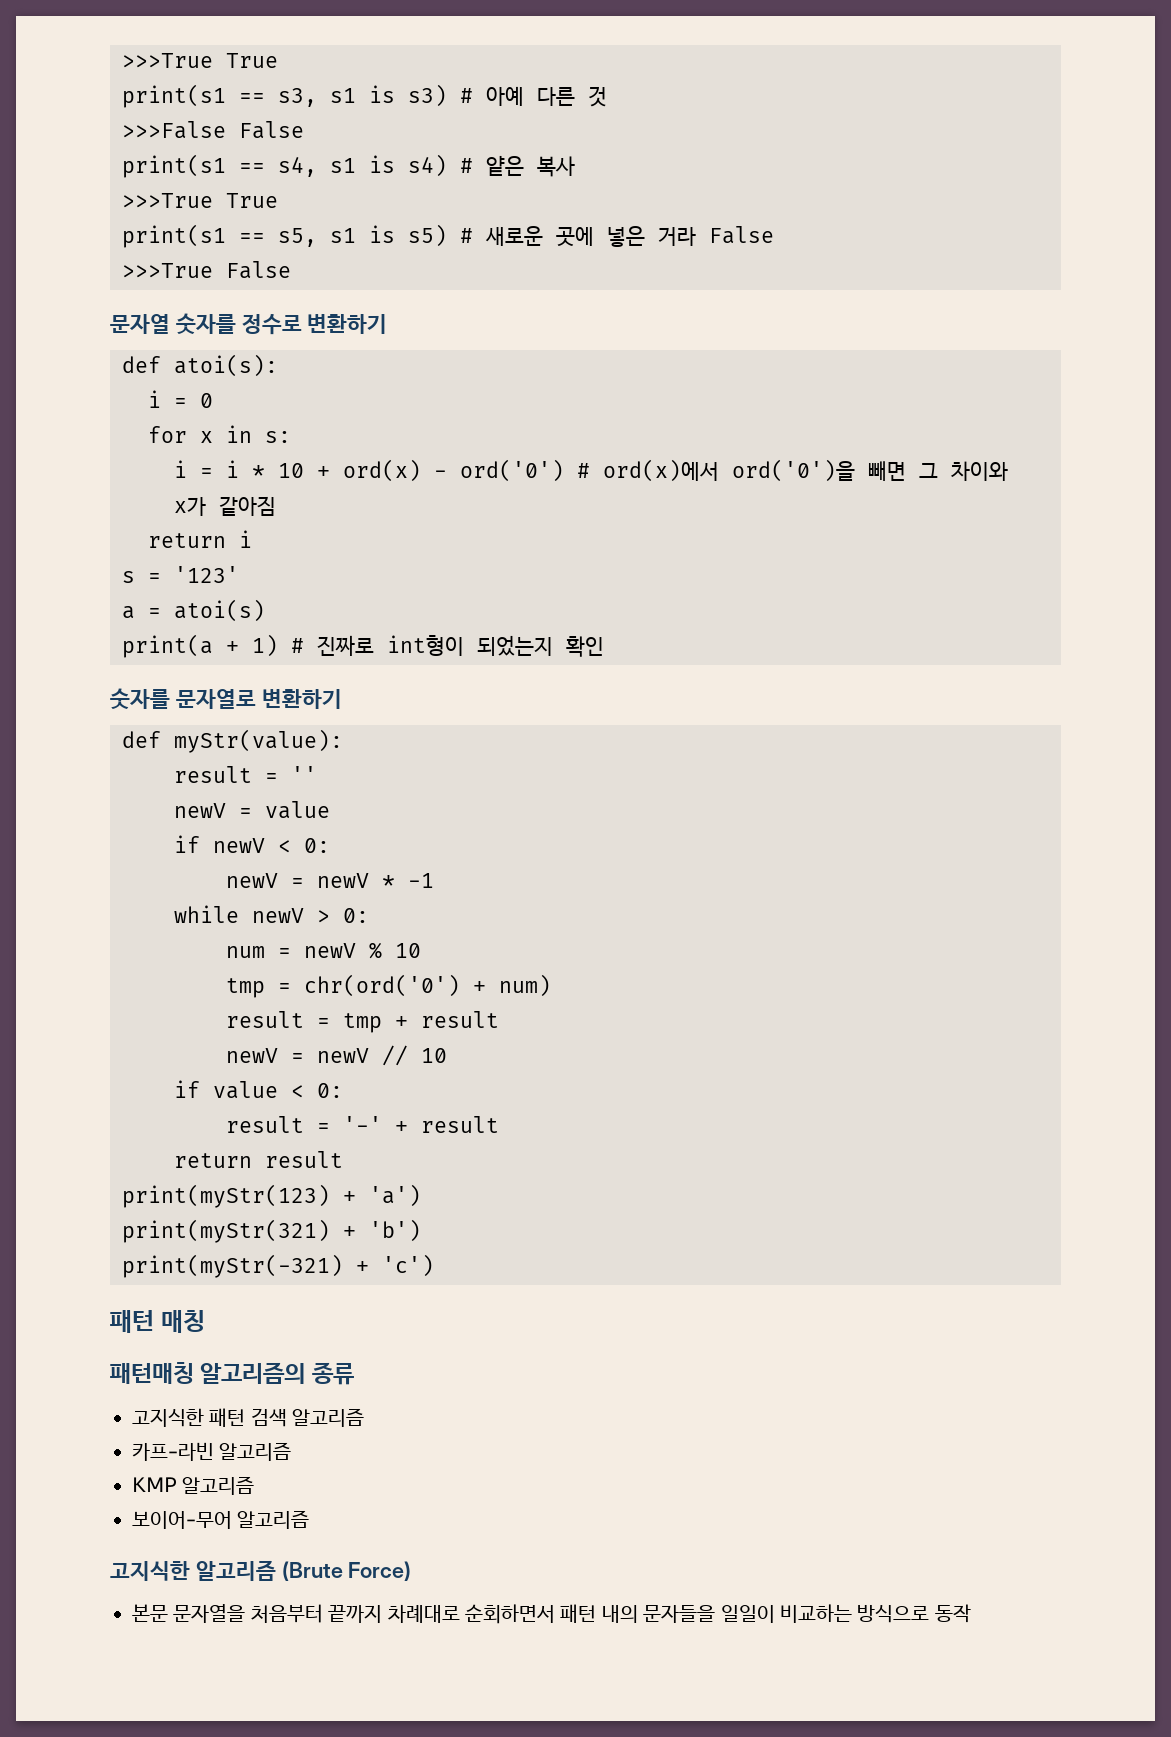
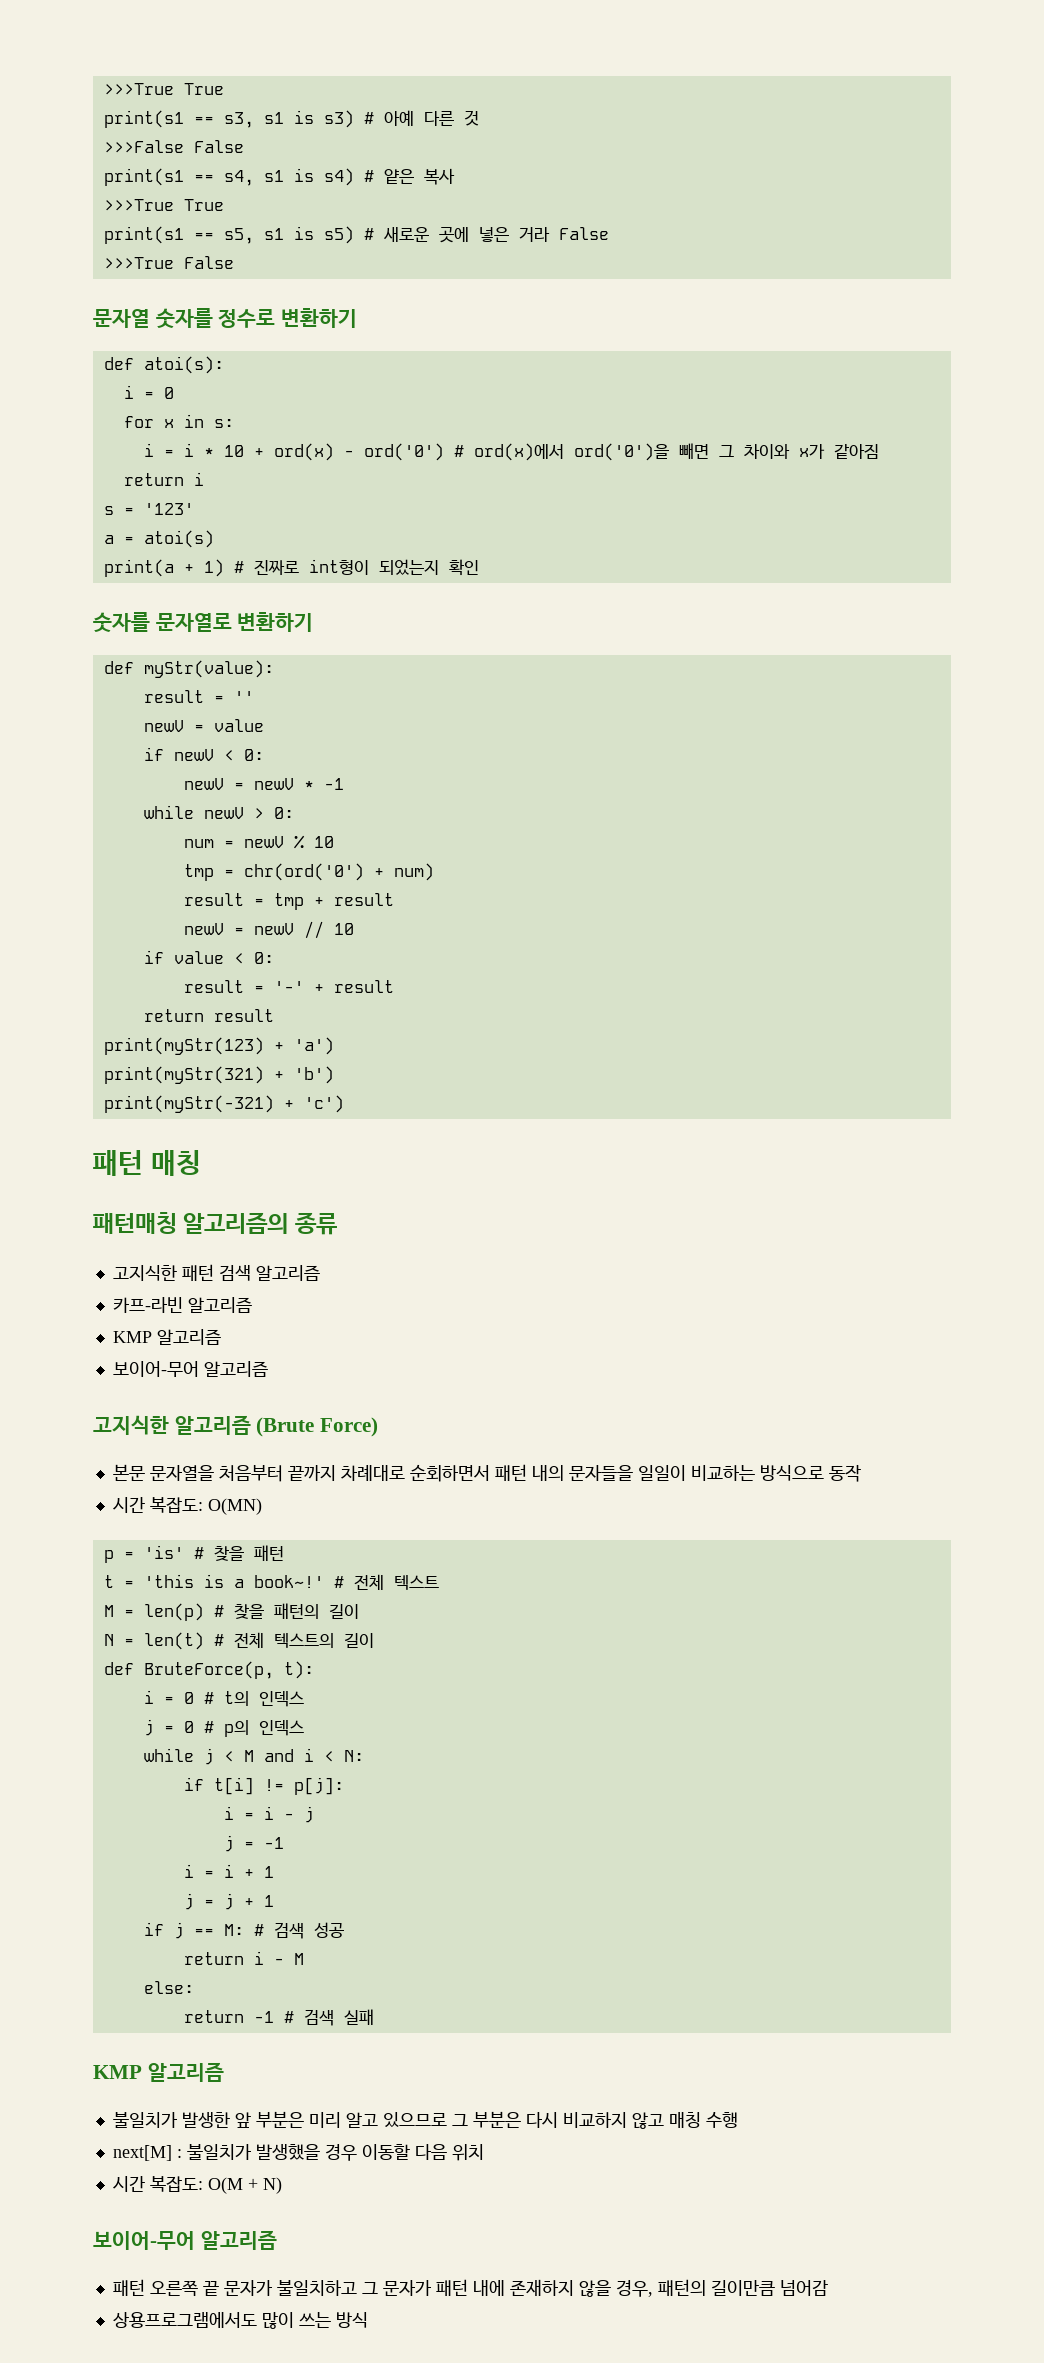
(971, 1613) none -> [112,1497,262,1515] [103,1545,284,1563] [103,1574,439,1590] [103,1603,359,1621] [103,1632,374,1650] [103,1661,314,1679] [143,1690,304,1707] [143,1719,304,1737] [143,1748,364,1765] [183,1777,344,1795] [223,1806,314,1823] [223,1835,284,1852] [183,1864,274,1878] [183,1893,274,1910] [143,1922,344,1939] [183,1951,304,1965] [143,1981,194,1994] [183,2009,374,2026] [93,2062,224,2082] [112,2111,738,2129] [112,2144,484,2161] [112,2176,282,2194] [93,2230,277,2250] [112,2279,828,2297] [112,2312,368,2329] // 시간 복잡도: O(MN) // p = 'is' # 찾을 패턴 // t = 'this is a book~!' # 전체 텍스트 // M = len(p) # 찾을 패턴의 길이 // N = len(t) # 전체 텍스트의 길이 // def BruteForce(p, t): // i = 0 # t의 인덱스 // j = 0 # p의 인덱스 // while j < M and i < N: // if t[i] != p[j]: // i = i - j // j = -1 // i = i + 1 // j = j + 1 // if j == M: # 검색 성공 // return i - M // else: // return -1 # 검색 실패 // KMP 알고리즘 // 불일치가 발생한 앞 부분은 미리 알고 있으므로 그 부분은 다시 비교하지 않고 매칭 수행 // next[M] : 불일치가 발생했을 경우 이동할 다음 위치 // 시간 복잡도: O(M + N) // 보이어-무어 알고리즘 // 패턴 오른쪽 끝 문자가 불일치하고 그 문자가 패턴 내에 존재하지 않을 경우, 패턴의 길이만큼 넘어감 // 상용프로그램에서도 많이 쓰는 방식

